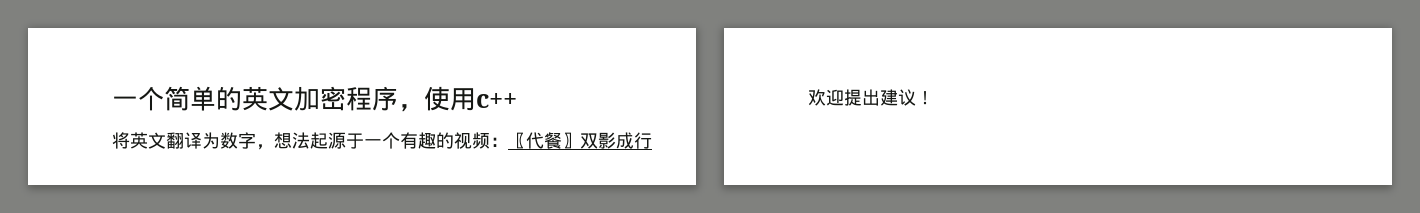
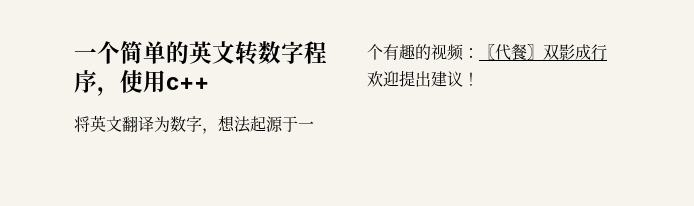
[294,86,346,111] 加密 -> [235,41,304,65] 转数字

